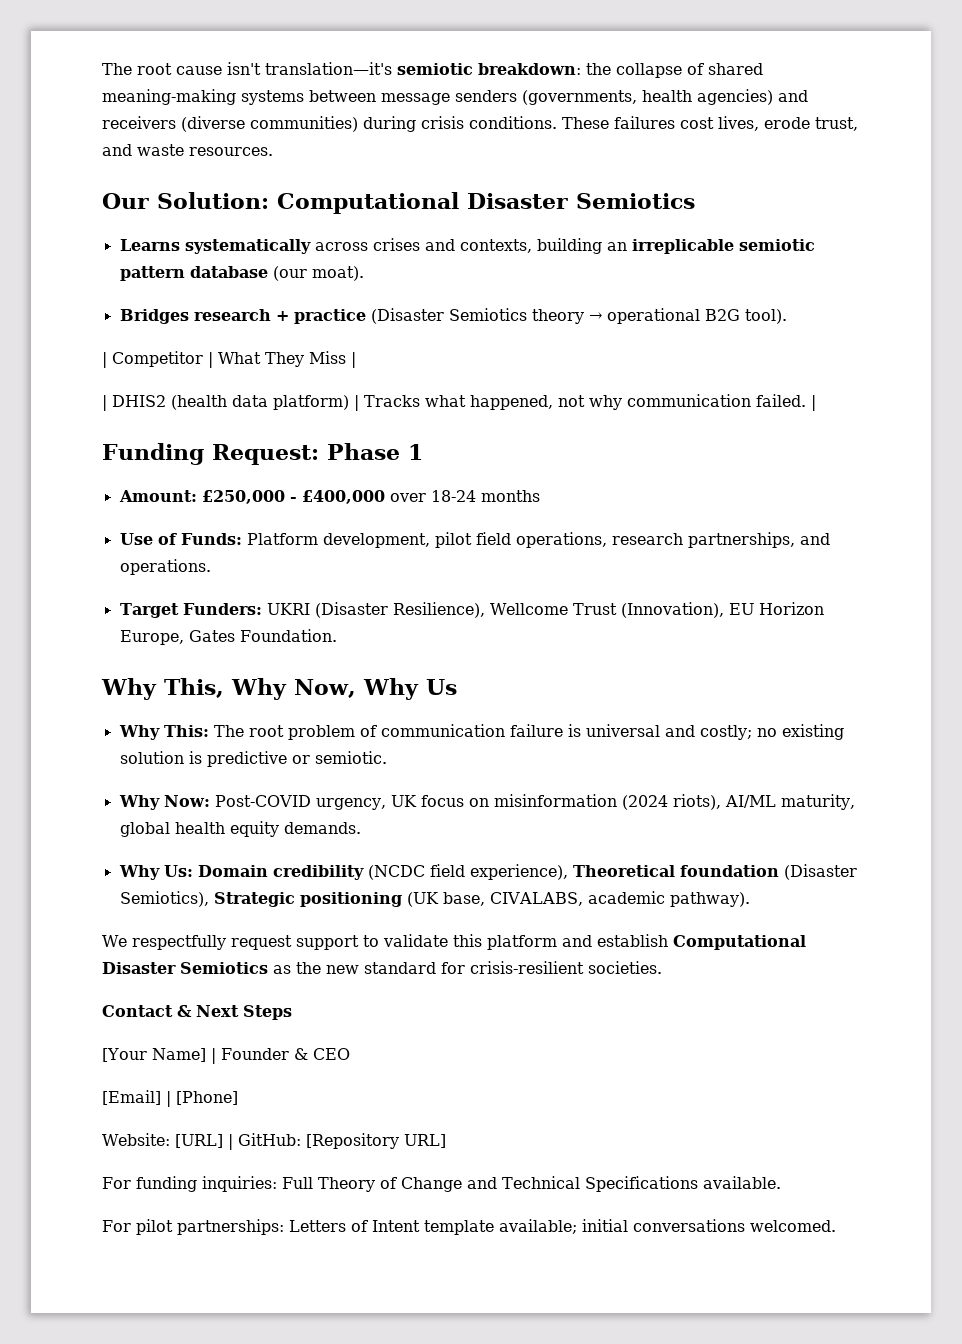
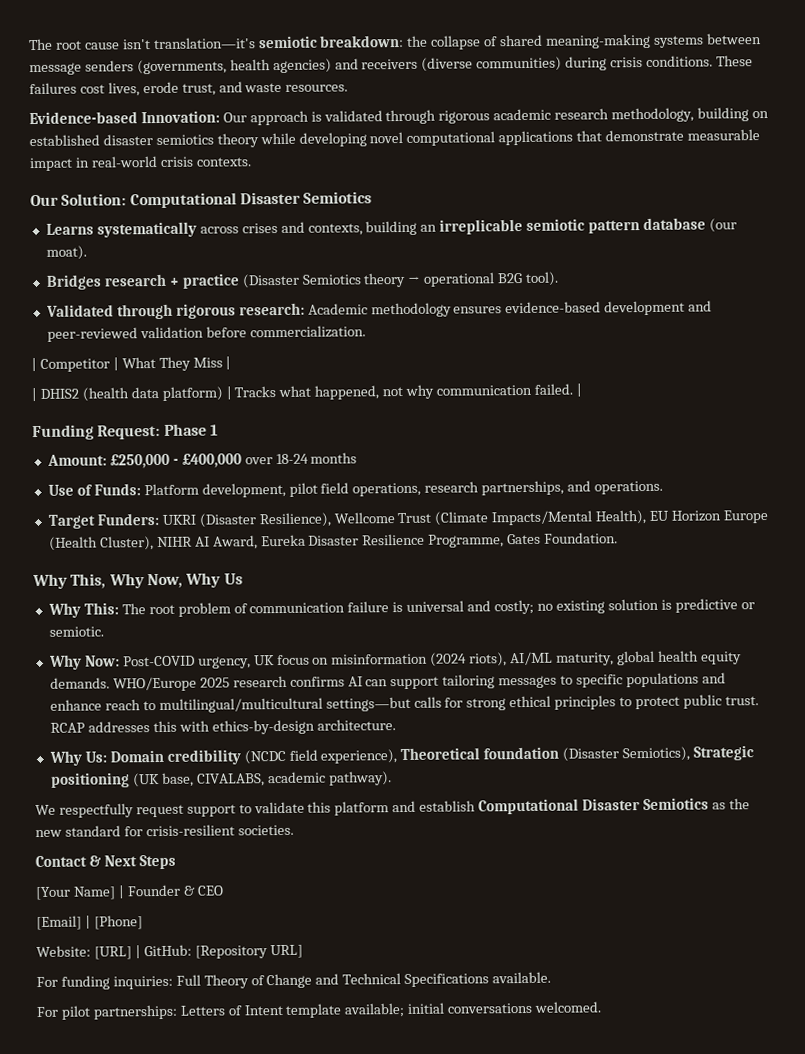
(273, 151) none -> [29,107,769,126] [29,129,761,148] [29,156,252,172] // Evidence-based Innovation: Our approach is validated through rigorous academic research methodology, building on established disaster semiotics theory while developing novel computational applications that demonstrate measurable impact in real-world crisis contexts.
(787, 316) none -> [45,300,713,320] [46,325,366,342] // Validated through rigorous research: Academic methodology ensures evidence-based development and peer-reviewed validation before commercialization.
[620,602,824,618] [119,630,184,645] (Innovation), EU Horizon Europe, -> [434,509,768,526] [48,533,505,551] (Climate Impacts/Mental Health), EU Horizon Europe (Health Cluster), NIHR AI Award, Eureka Disaster Resilience Programme,
(361, 828) none -> [112,672,726,692] [49,694,759,714] [49,719,396,735] WHO/Europe 2025 research confirms AI can support tailoring messages to specific populations and enhance reach to multilingual/multicultural settings—but calls for strong ethical principles to protect public trust. RCAP addresses this with ethics-by-design architecture.

